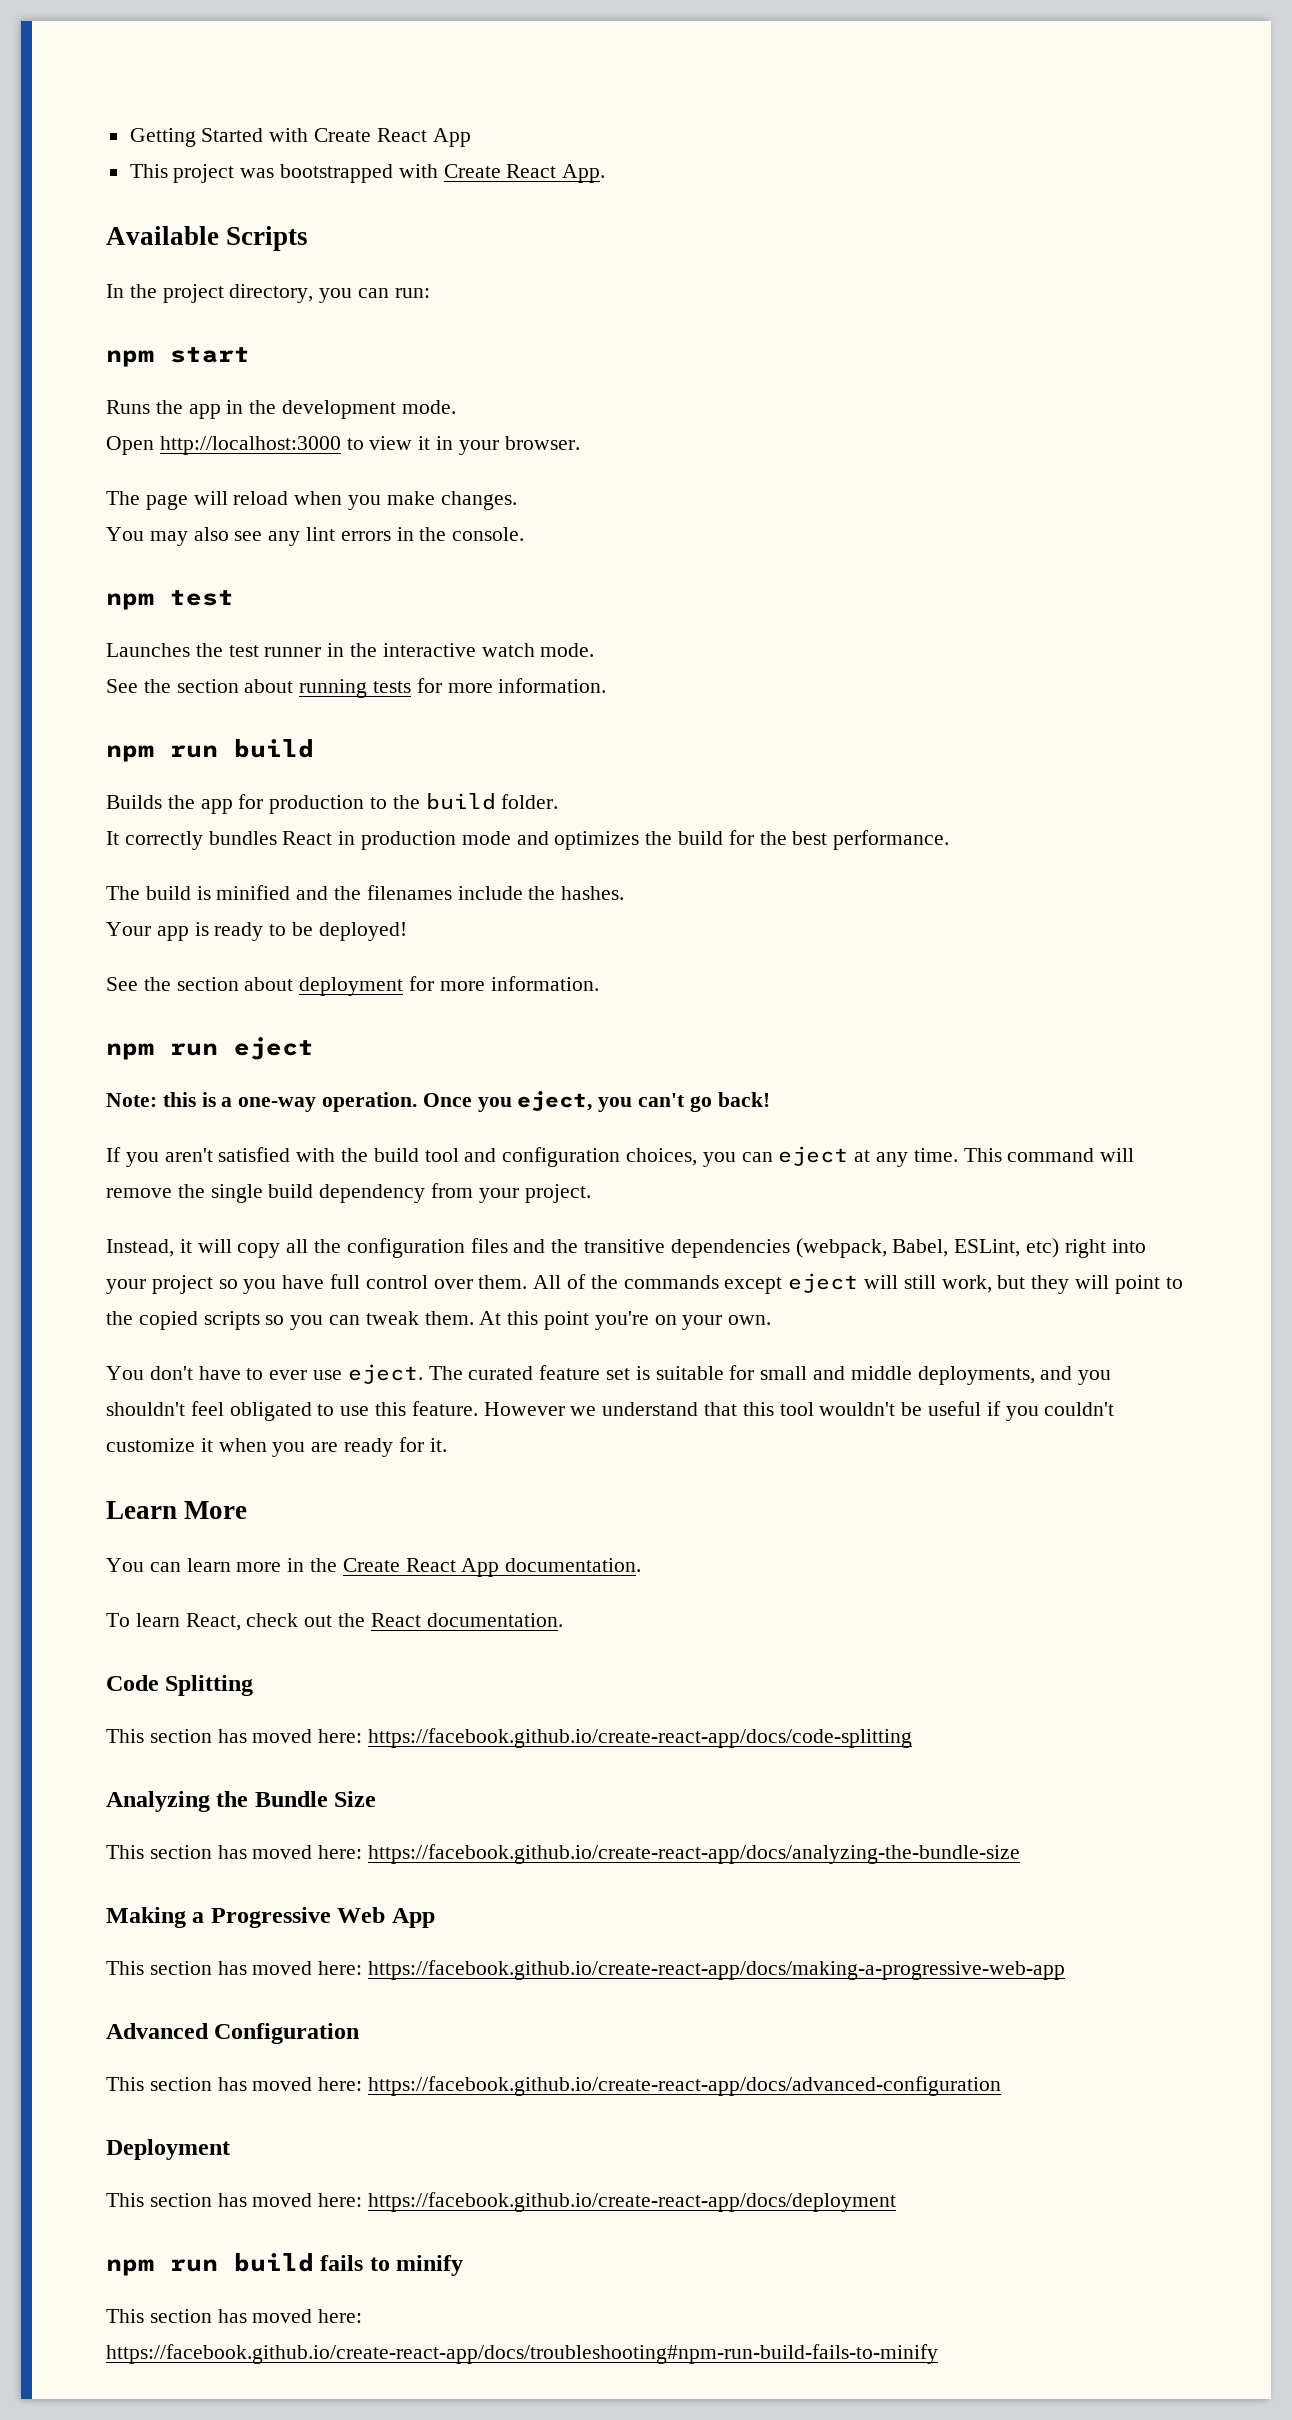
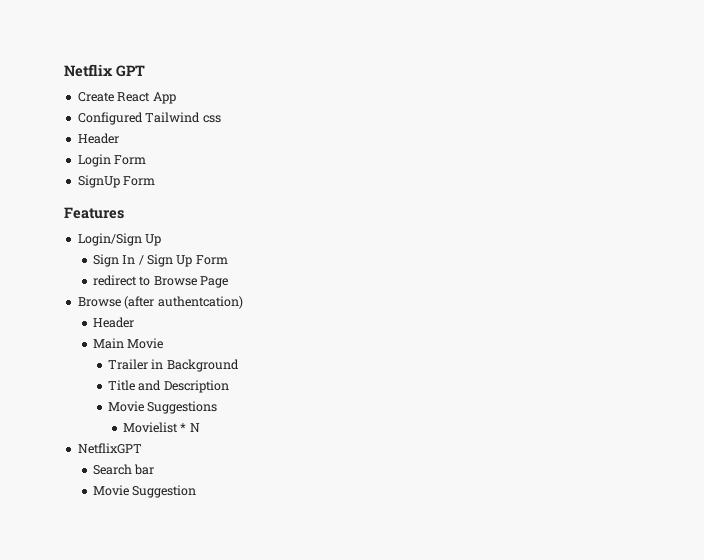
[129,128,309,147] Getting Started with -> [64,64,145,77] Netflix GPT //
[129,164,606,183] [106,226,309,251] [106,284,430,303] [106,347,250,367] [106,400,456,419] [106,436,580,455] [106,491,517,510] [106,527,525,546] [106,590,234,610] [106,643,595,657] [106,678,607,698] [106,739,314,762] [106,793,559,814] [106,830,950,850] [106,885,625,900] [106,922,407,941] [106,976,599,996] [106,1037,314,1060] [106,1091,770,1112] [106,1146,1135,1167] [106,1183,591,1203] [106,1238,1146,1258] [106,1273,1183,1294] [106,1311,772,1330] [106,1364,1112,1385] [106,1401,1115,1421] [106,1437,447,1457] [106,1501,248,1519] [106,1558,642,1577] [106,1613,563,1631] [106,1675,254,1696] [106,1728,913,1748] [106,1791,377,1812] [106,1844,1021,1864] [106,1907,435,1928] [106,1960,1066,1980] [106,2023,360,2044] [106,2076,1002,2096] [106,2139,230,2160] [106,2192,897,2212] [106,2253,464,2276] [106,2309,363,2323] [106,2344,938,2364] This project was bootstrapped with Create React App. // Available Scripts // In the project directory, you can run: // npm start // Runs the app in the development mode. // Open http://localhost:3000 to view it in your browser. // The page will reload when you make changes. // You may also see any lint errors in the console. // npm test // Launches the test runner in the interactive watch mode. // See the section about running tests for more information. // npm run build // Builds the app for production to the build folder. // It correctly bundles React in production mode and optimizes the build for the best performance. // The build is minified and the filenames include the hashes. // Your app is ready to be deployed! // See the section about deployment for more information. // npm run eject // Note: this is a one-way operation. Once you eject, you can't go back! // If you aren't satisfied with the build tool and configuration choices, you can eject at any time. This command will remove the single build dependency from your project. // Instead, it will copy all the configuration files and the transitive dependencies (webpack, Babel, ESLint, etc) right into your project so you have full control over them. All of the commands except eject will still work, but they will point to the copied scripts so you can tweak them. At this point you're on your own. // You don't have to ever use eject. The curated feature set is suitable for small and middle deployments, and you shouldn't feel obligated to use this feature. However we understand that this tool wouldn't be useful if you couldn't customize it when you are ready for it. // Learn More // You can learn more in the Create React App documentation. // To learn React, check out the React documentation. // Code Splitting // This section has moved here: https://facebook.github.io/create-react-app/docs/code-splitting // Analyzing the Bundle Size // This section has moved here: https://facebook.github.io/create-react-app/docs/analyzing-the-bundle-size // Making a Progressive Web App // This section has moved here: https://facebook.github.io/create-react-app/docs/making-a-progressive-web-app // Advanced Configuration // This section has moved here: https://facebook.github.io/create-react-app/docs/advanced-configuration // Deployment // This section has moved here: https://facebook.github.io/create-react-app/docs/deployment // npm run build fails to minify // This section has moved here: https://facebook.github.io/create-react-app/docs/troubleshooting#npm-run-build-fails-to-minify -> [77,112,221,125] [77,133,119,144] [77,154,147,167] [77,175,156,188] [64,207,124,219] [77,233,162,246] [92,254,228,267] [92,275,228,288] [77,296,243,309] [92,317,134,328] [92,338,164,349] [107,359,239,372] [107,380,229,393] [107,401,218,414] [123,422,200,433] [77,443,142,454] [92,464,155,475] [92,485,197,498] Configured Tailwind css // Header // Login Form // SignUp Form // Features // Login/Sign Up // Sign In / Sign Up Form // redirect to Browse Page // Browse (after authentcation) // Header // Main Movie // Trailer in Background // Title and Description // Movie Suggestions // Movielist * N // NetflixGPT // Search bar // Movie Suggestion

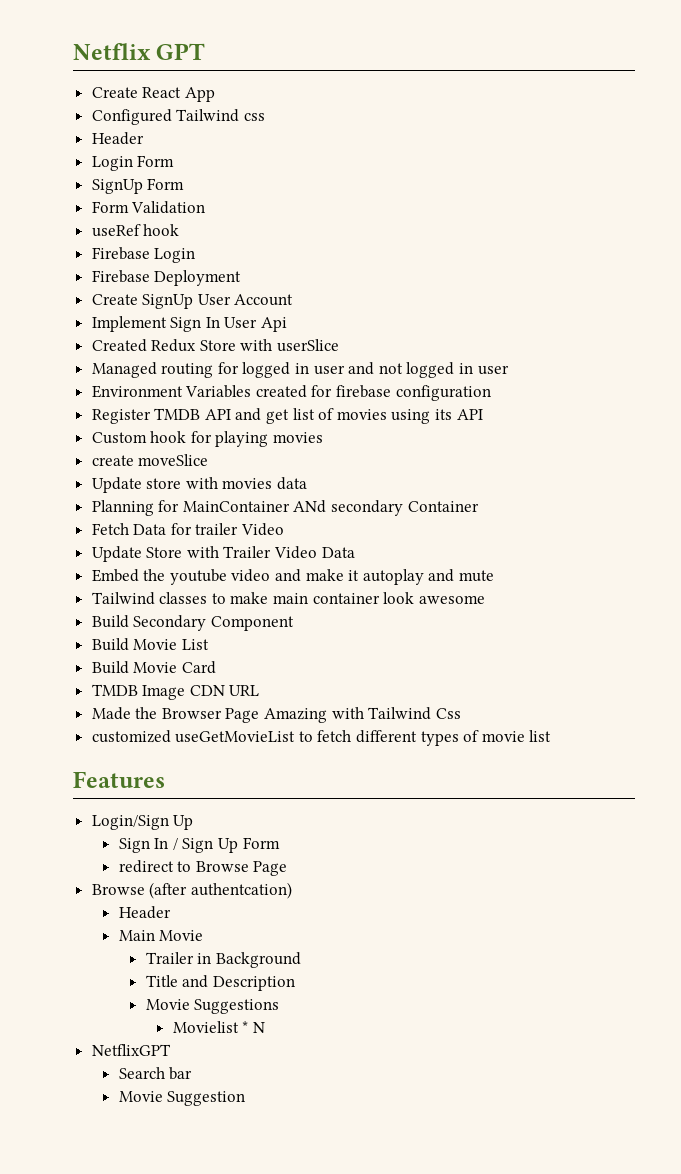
(156, 181) none -> [91,201,206,214] [91,224,180,237] [91,247,196,263] [91,270,242,286] [91,294,294,309] [91,316,288,332] [91,339,340,352] [91,362,509,378] [91,385,491,401] [91,408,483,424] [91,431,324,447] [91,454,209,466] [91,477,308,493] [91,500,479,516] [91,523,285,536] [91,546,355,562] [91,569,495,585] [91,592,485,605] [91,615,294,631] [91,638,209,651] [91,661,216,674] [91,684,260,700] [91,707,461,723] [91,730,552,746] // Form Validation // useRef hook // Firebase Login // Firebase Deployment // Create SignUp User Account // Implement Sign In User Api // Created Redux Store with userSlice // Managed routing for logged in user and not logged in user // Environment Variables created for firebase configuration // Register TMDB API and get list of movies using its API // Custom hook for playing movies // create moveSlice // Update store with movies data // Planning for MainContainer ANd secondary Container // Fetch Data for trailer Video // Update Store with Trailer Video Data // Embed the youtube video and make it autoplay and mute // Tailwind classes to make main container look awesome // Build Secondary Component // Build Movie List // Build Movie Card // TMDB Image CDN URL // Made the Browser Page Amazing with Tailwind Css // customized useGetMovieList to fetch different types of movie list

